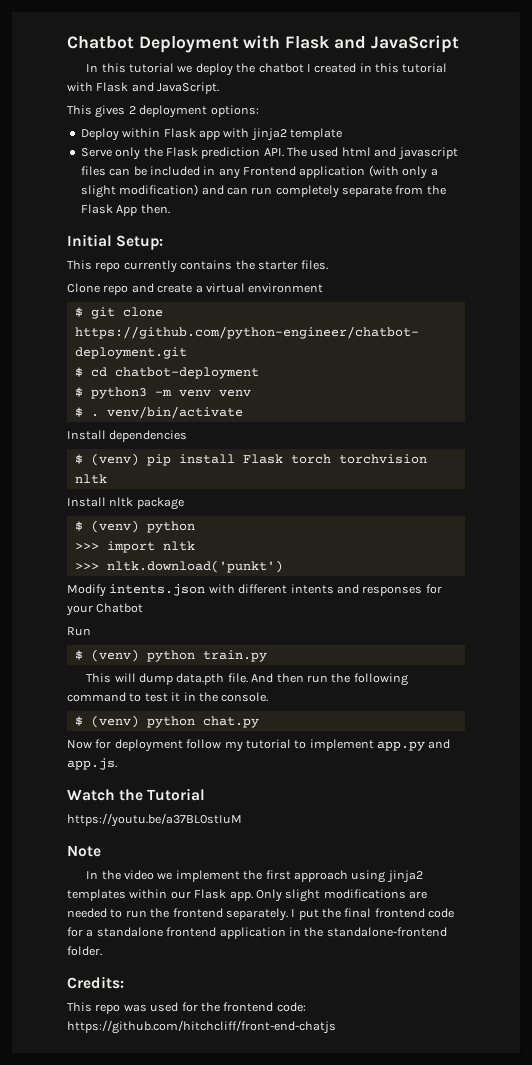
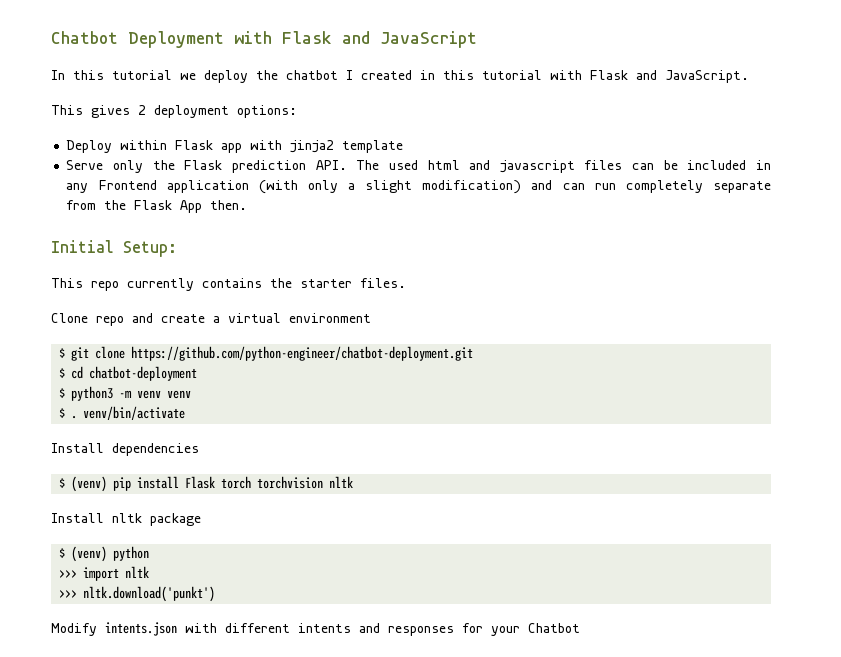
[67,627,91,636] [74,649,267,662] [86,673,408,686] [67,692,269,702] [74,715,259,728] [67,739,451,752] [67,758,117,770] [67,788,206,801] [67,813,242,827] [67,845,101,857] [86,870,423,883] [67,889,427,902] [67,908,455,921] [67,927,447,939] [67,946,102,956] [67,976,124,989] [67,1002,306,1014] [67,1020,336,1034] // Run // $ (venv) python train.py // This will dump data.pth file. And then run the following command to test it in the console. // $ (venv) python chat.py // Now for deployment follow my tutorial to implement app.py and app.js. // Watch the Tutorial // https://youtu.be/a37BL0stIuM // Note // In the video we implement the first approach using jinja2 templates within our Flask app. Only slight modifications are needed to run the frontend separately. I put the final frontend code for a standalone frontend application in the standalone-frontend folder. // Credits: // This repo was used for the frontend code: https://github.com/hitchcliff/front-end-chatjs -> (580, 628) none

